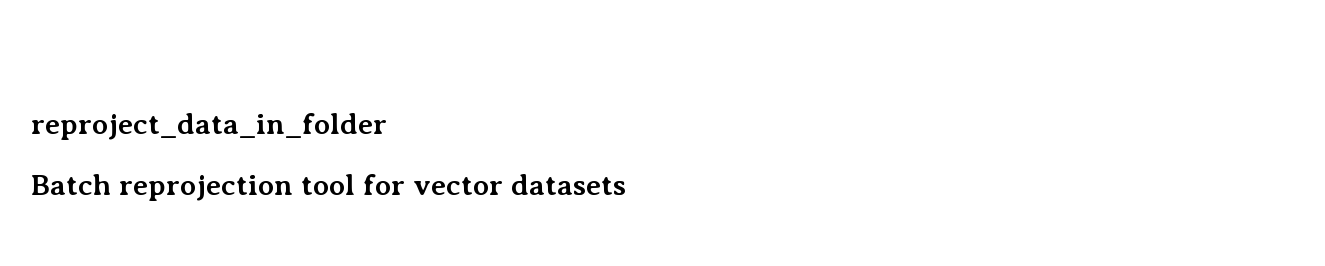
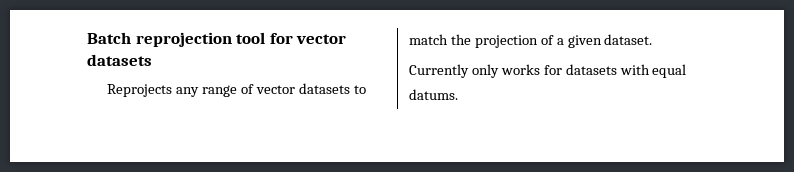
[31,113,387,140] reproject_data_in_folder // -> (87, 38) none
(626, 184) none -> [107,83,366,97] [409,34,653,48] [409,64,687,78] [409,89,458,100] // Reprojects any range of vector datasets to match the projection of a given dataset. // Currently only works for datasets with equal datums.

